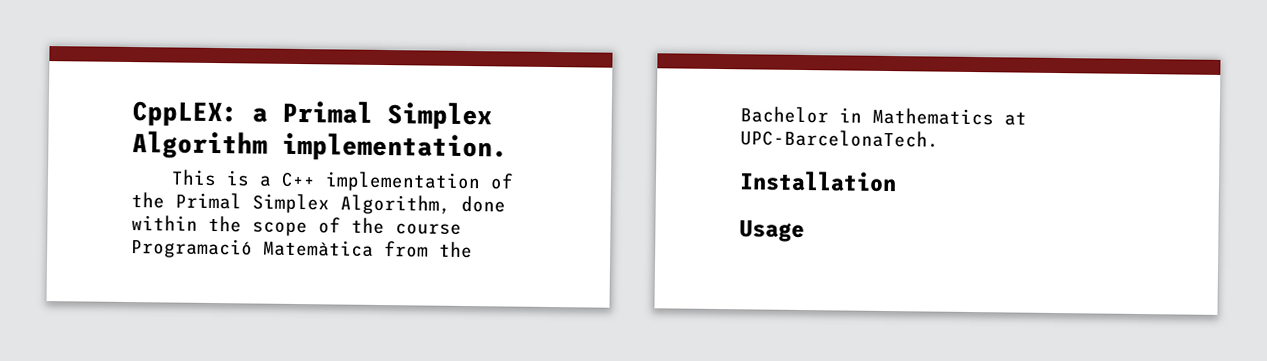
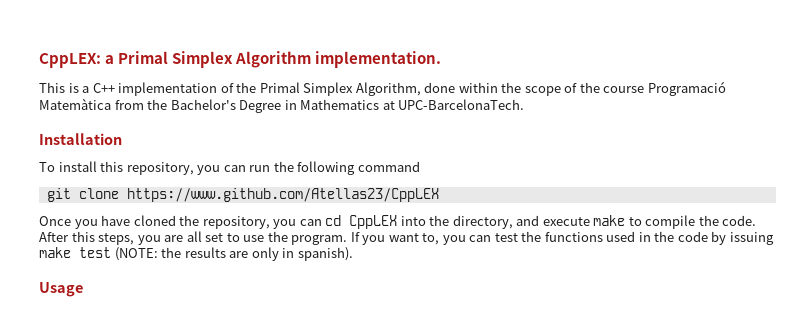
[740,106,829,124] Bachelor -> [170,99,282,113] Bachelor's Degree
(897, 181) none -> [39,161,420,175] [46,188,439,202] [39,215,757,229] [39,231,774,245] [39,247,353,261] // To install this repository, you can run the following command // git clone https://www.github.com/Atellas23/CppLEX // Once you have cloned the repository, you can cd CppLEX into the directory, and execute make to compile the code. After this steps, you are all set to use the program. If you want to, you can test the functions used in the code by issuing make test (NOTE: the results are only in spanish).

